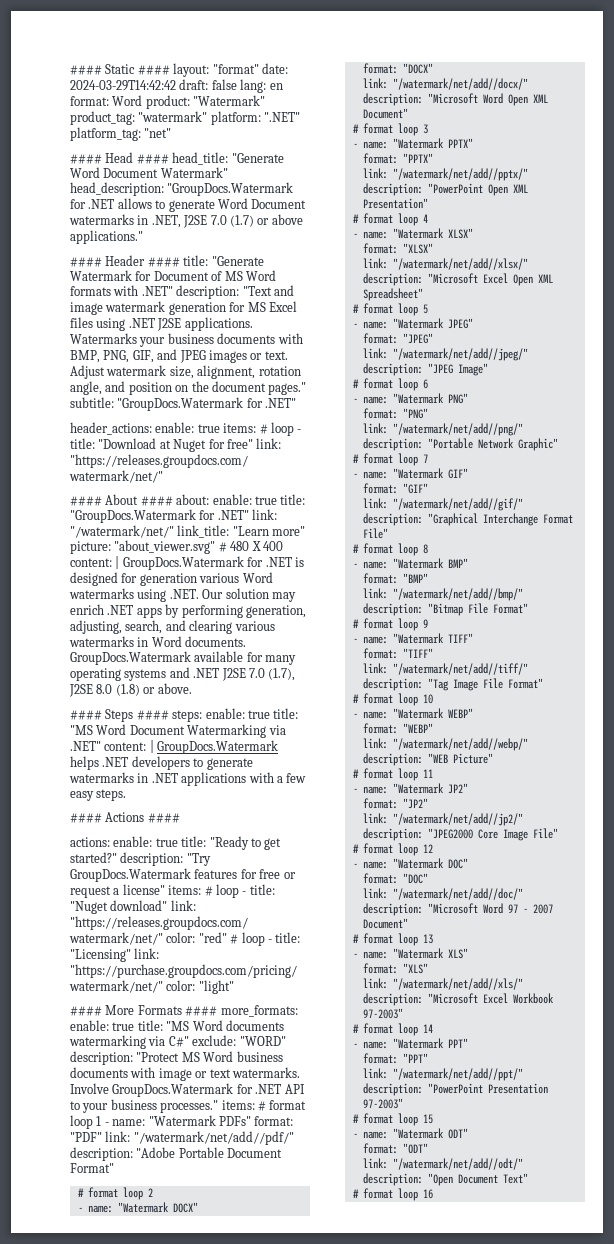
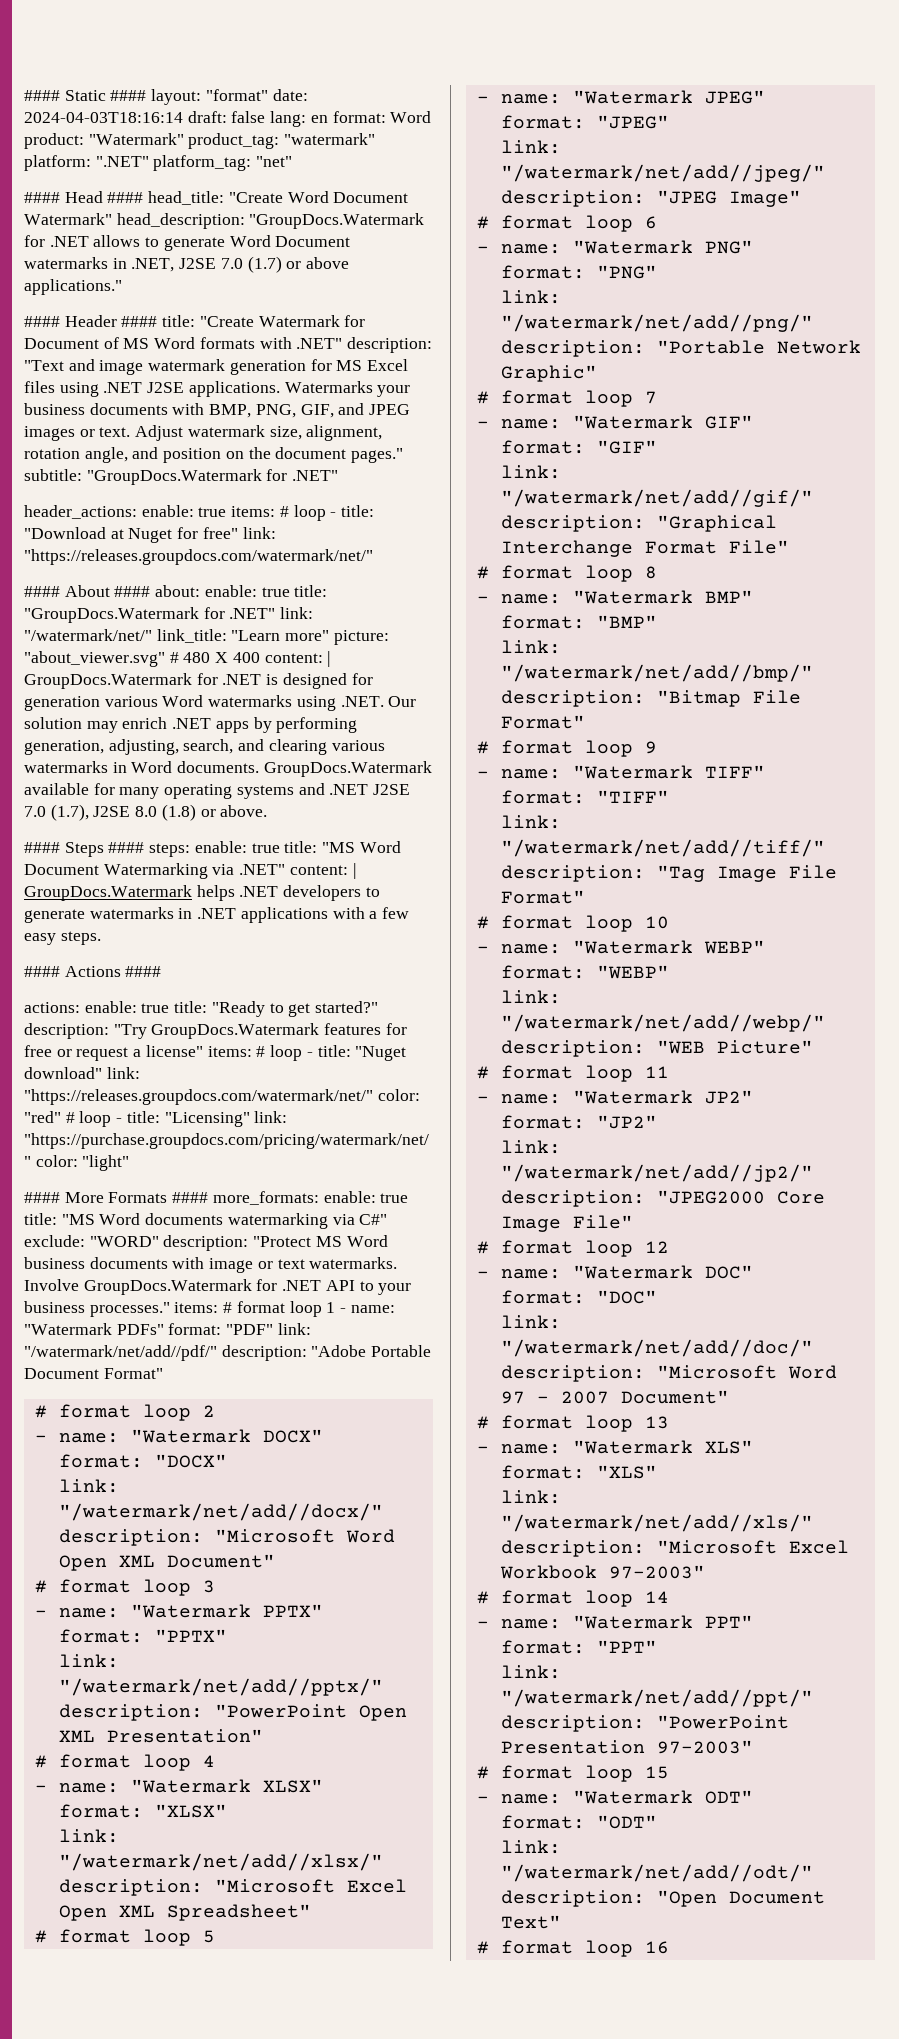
[70,80,176,91] 2024-03-29T14:42:42 -> [24,112,183,123] 2024-04-03T18:16:14
[231,153,284,163] "Generate -> [228,192,283,203] "Create
[211,256,264,266] "Generate -> [199,316,254,327] "Create

